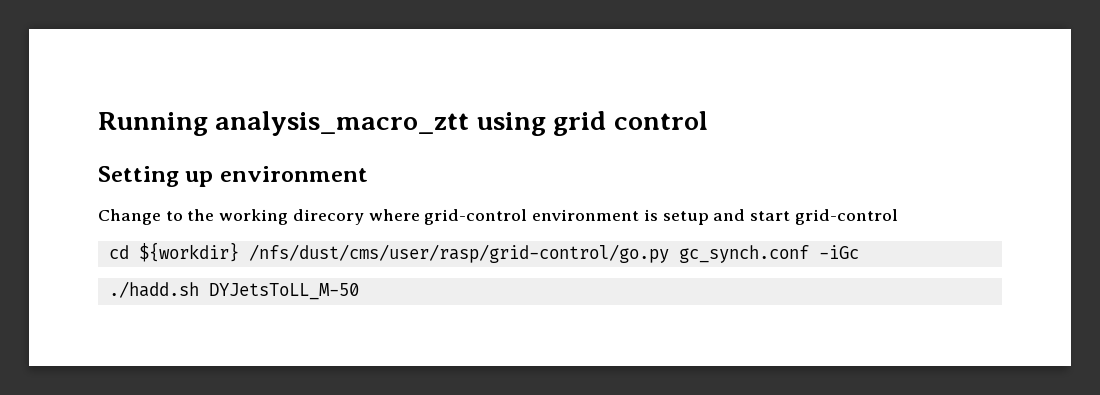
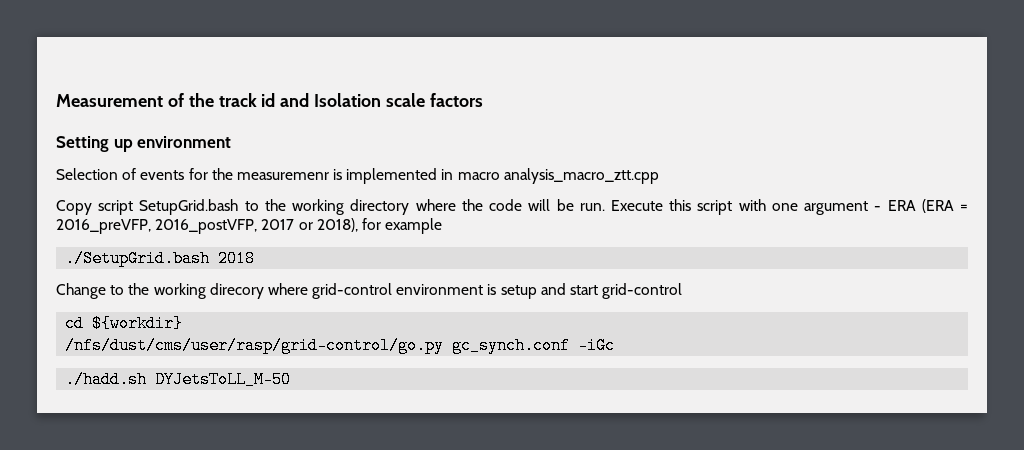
[98,111,708,136] [98,166,368,187] Running analysis_macro_ztt using grid control // Setting up environment -> [56,93,483,107] [56,136,232,152] [56,168,659,184] [56,199,969,215] [56,218,443,234] [65,250,256,267] Measurement of the track id and Isolation scale factors // Setting up environment // Selection of events for the measuremenr is implemented in macro analysis_macro_ztt.cpp // Copy script SetupGrid.bash to the working directory where the code will be run. Execute this script with one argument - ERA (ERA = 2016_preVFP, 2016_postVFP, 2017 or 2018), for example // ./SetupGrid.bash 2018
(239, 252) none -> (184, 323) //

